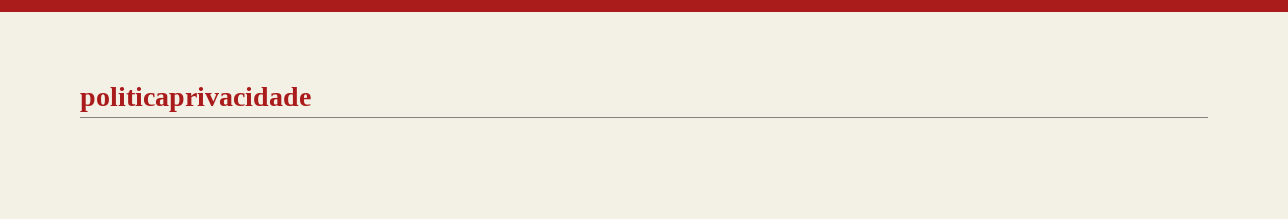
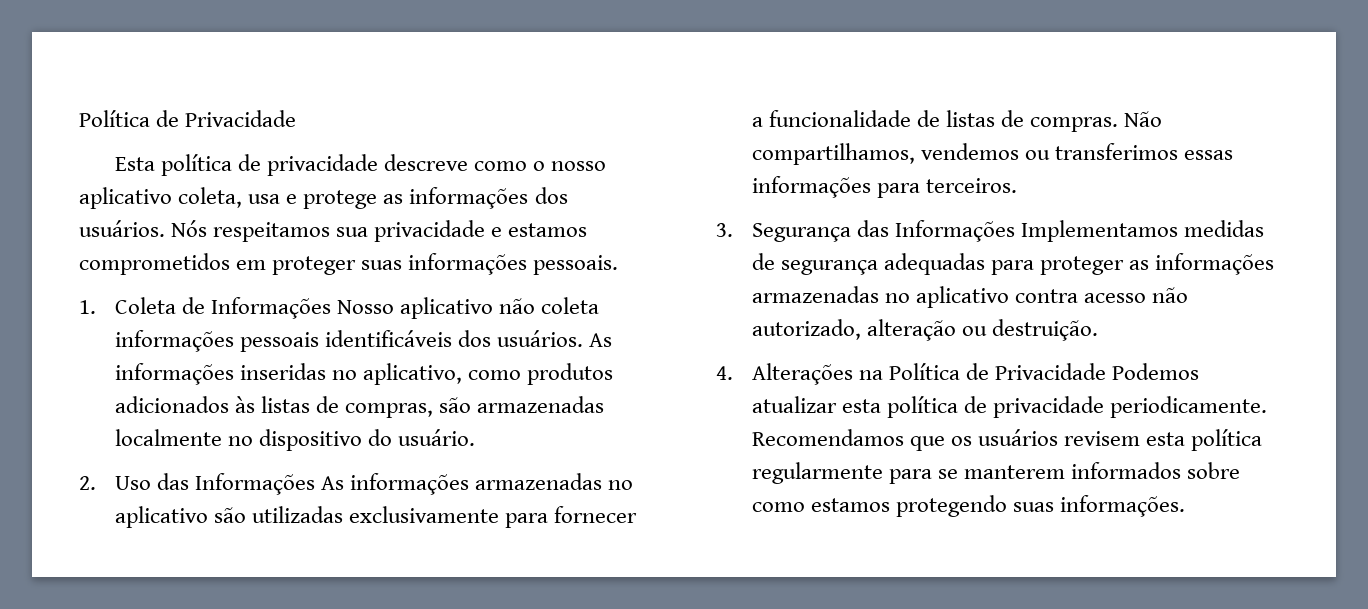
[80,87,311,112] politicaprivacidade -> [79,110,297,127] [114,154,607,176] [79,187,568,209] [79,220,588,242] [79,253,619,275] [79,297,600,319] [114,330,613,352] [114,363,614,385] [114,396,605,418] [114,429,476,451] [79,473,634,495] [114,506,638,528] [751,110,1163,132] [751,143,1234,165] [751,176,1017,198] [716,220,1265,242] [751,253,1275,275] [751,286,1189,308] [751,319,1099,341] [716,363,1200,385] [751,396,1268,418] [751,429,1263,451] [751,462,1241,484] [751,495,1186,517] Política de Privacidade // Esta política de privacidade descreve como o nosso aplicativo coleta, usa e protege as informações dos usuários. Nós respeitamos sua privacidade e estamos comprometidos em proteger suas informações pessoais. // 1. Coleta de Informações Nosso aplicativo não coleta informações pessoais identificáveis dos usuários. As informações inseridas no aplicativo, como produtos adicionados às listas de compras, são armazenadas localmente no dispositivo do usuário. // 2. Uso das Informações As informações armazenadas no aplicativo são utilizadas exclusivamente para fornecer a funcionalidade de listas de compras. Não compartilhamos, vendemos ou transferimos essas informações para terceiros. // 3. Segurança das Informações Implementamos medidas de segurança adequadas para proteger as informações armazenadas no aplicativo contra acesso não autorizado, alteração ou destruição. // 4. Alterações na Política de Privacidade Podemos atualizar esta política de privacidade periodicamente. Recomendamos que os usuários revisem esta política regularmente para se manterem informados sobre como estamos protegendo suas informações.

